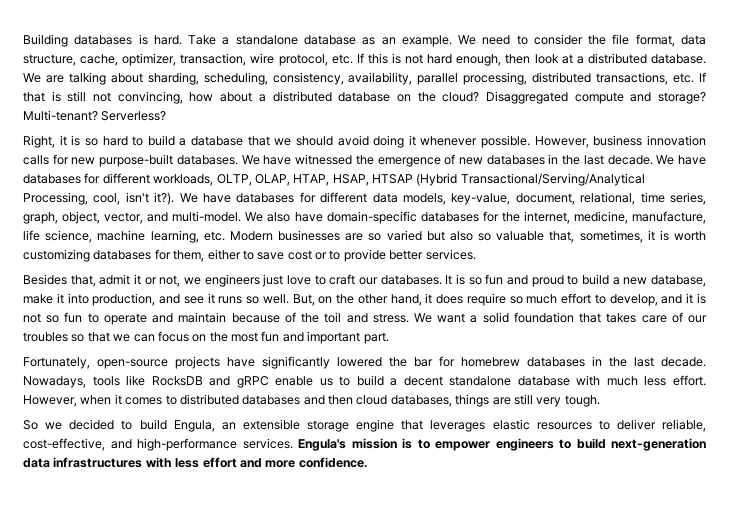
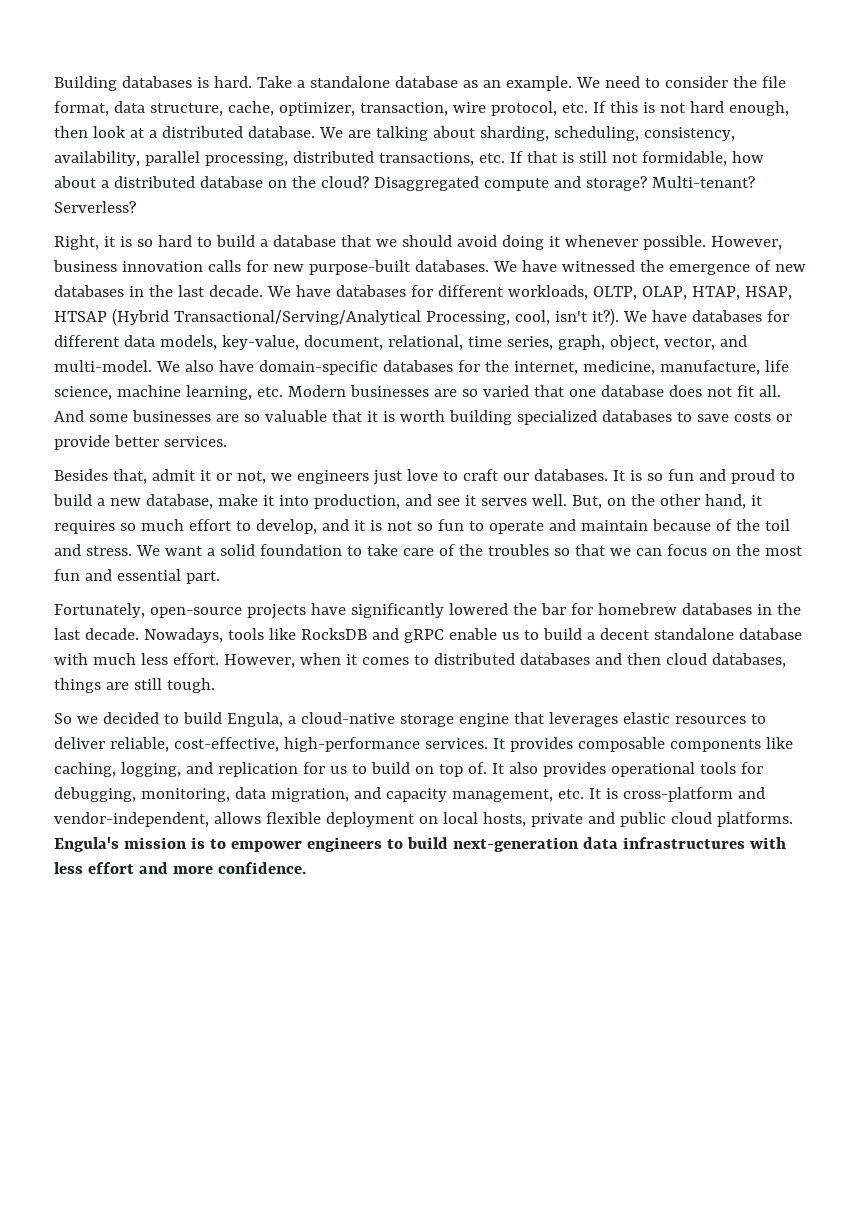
[117,91,183,104] convincing, -> [641,151,727,166] formidable,
[426,230,706,243] [23,249,341,262] but also so valuable that, sometimes, it is worth customizing databases for them, either to save cost or to -> [533,385,781,397] [54,410,792,425] that one database does not fit all. And some businesses are so valuable that it is worth building specialized databases to save costs or
[218,296,260,304] runs so -> [480,498,527,506] serves
[436,293,506,306] does require -> [54,520,115,534] requires
[579,313,637,323] that takes -> [346,544,398,556] to take
[688,315,708,323] our -> [458,544,483,556] the
[307,331,361,344] important -> [116,569,181,581] essential
[536,397,562,407] very -> (162, 684) none
[221,419,300,430] an extensible -> [287,712,395,724] a cloud-native
[110,439,132,449] and -> (279, 744) none
(293, 443) none -> [492,737,793,752] [54,762,763,777] [54,787,765,802] [54,812,793,827] It provides composable components like caching, logging, and replication for us to build on top of. It also provides operational tools for debugging, monitoring, data migration, and capacity management, etc. It is cross-platform and vendor-independent, allows flexible deployment on local hosts, private and public cloud platforms.

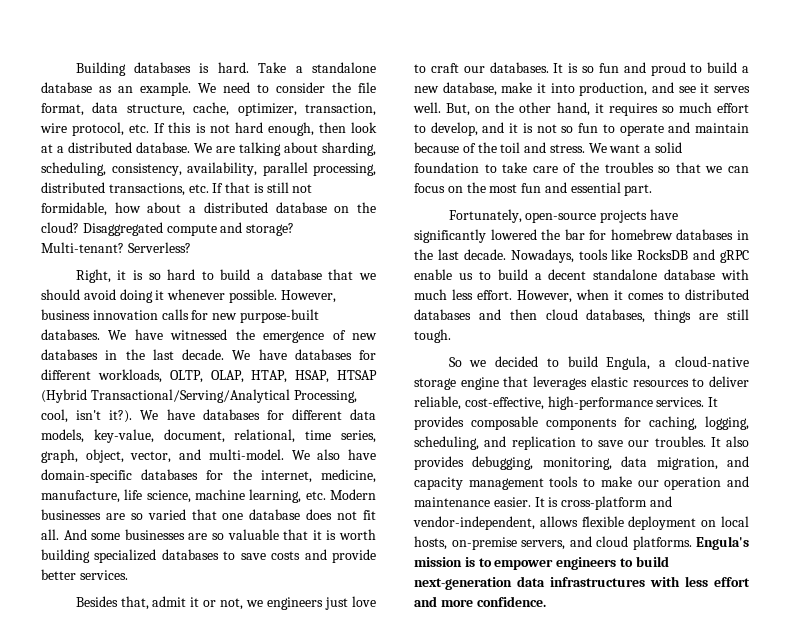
[775,414,792,422] or -> [304,549,327,560] and
[765,737,793,749] like -> [624,417,641,427] for
(181, 769) none -> [414,436,479,450] scheduling,
[302,762,763,777] for us to build on top of. It also provides operational tools for -> [580,436,749,447] [414,456,464,470] to save our troubles. It also provides
[451,789,584,802] management, etc. -> [468,476,749,490] [414,497,531,507] management tools to make our operation and maintenance easier.
[530,812,666,827] private and public -> [451,536,592,550] on-premise servers, and

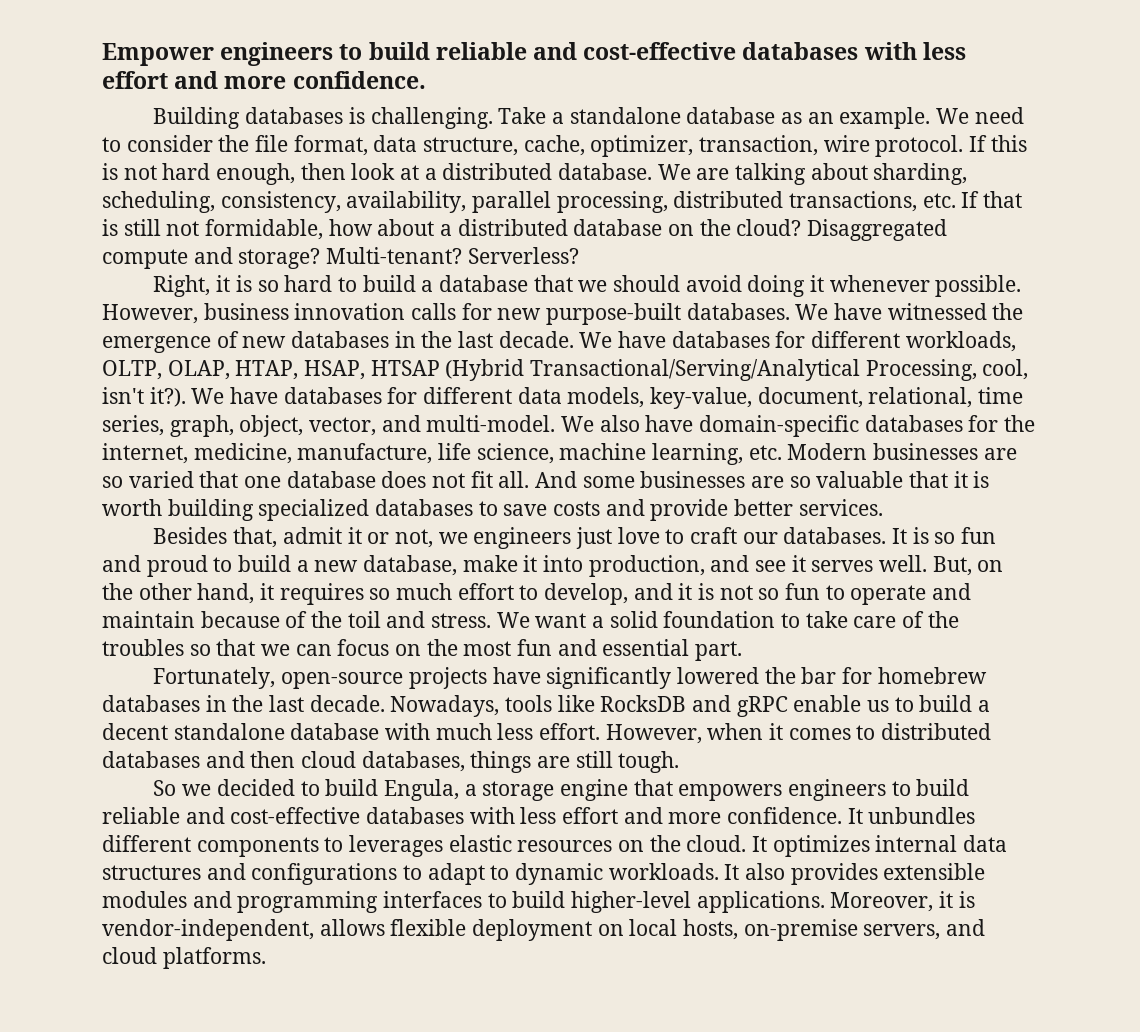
(75, 69) none -> [102,42,966,66] [102,71,426,89] Empower engineers to build reliable and cost-effective databases with less effort and more confidence. //
[217,62,249,73] hard. -> [370,107,493,129] challenging.
[72,122,150,136] protocol, etc. -> [875,135,964,157] protocol.
[675,356,749,367] cloud-native -> (477, 790) none
[533,376,749,390] [414,396,719,410] [414,416,749,430] [414,436,749,450] [414,456,749,470] [414,476,749,490] [414,496,672,510] leverages elastic resources to deliver reliable, cost-effective, high-performance services. It provides composable components for caching, logging, scheduling, and replication to save our troubles. It also provides debugging, monitoring, data migration, and capacity management tools to make our operation and maintenance easier. It is cross-platform and -> [678,779,970,801] [102,807,976,824] [102,835,1008,857] [102,863,986,885] [102,891,975,913] empowers engineers to build reliable and cost-effective databases with less effort and more confidence. It unbundles different components to leverages elastic resources on the cloud. It optimizes internal data structures and configurations to adapt to dynamic workloads. It also provides extensible modules and programming interfaces to build higher-level applications. Moreover, it is
[696,536,749,550] [414,556,669,570] [414,576,750,590] [414,596,546,607] Engula's mission is to empower engineers to build next-generation data infrastructures with less effort and more confidence. -> (266, 958) none

